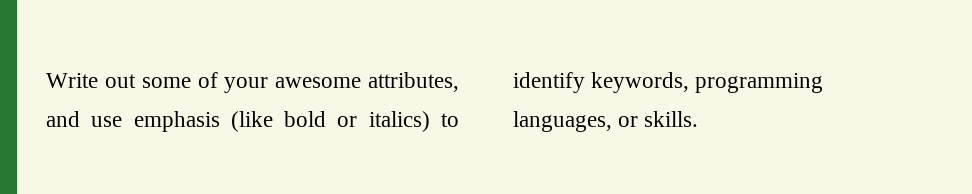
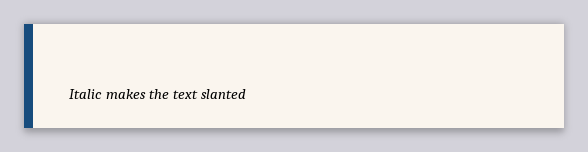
[46,72,460,93] [46,111,459,132] [513,72,824,93] [513,111,699,132] Write out some of your awesome attributes, and use emphasis (like bold or italics) to identify keywords, programming languages, or skills. -> [69,89,246,99] Italic makes the text slanted

